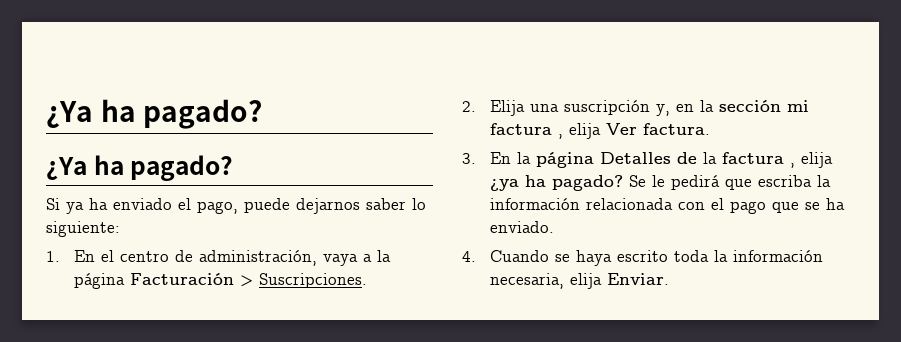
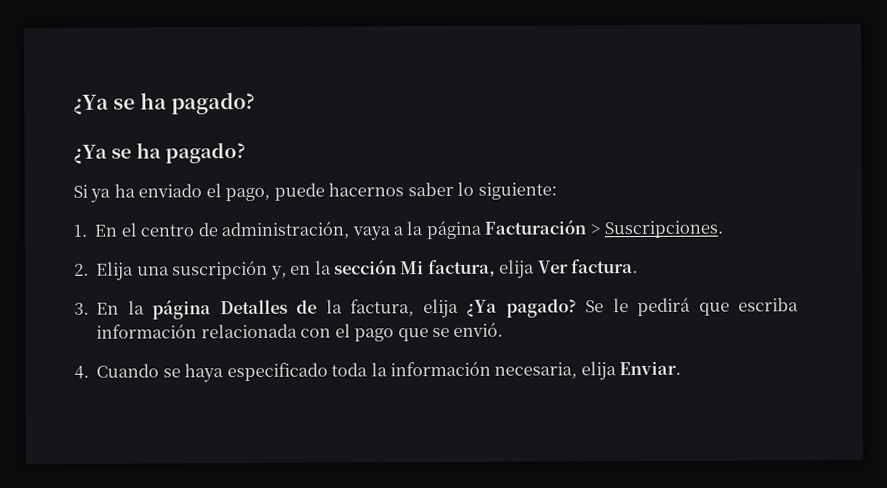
[46,101,93,128] ¿Ya -> [73,94,136,115] ¿Ya se
(87, 168) none -> [111,148,133,159] se
[296,198,360,214] dejarnos -> [328,182,405,197] hacernos
[787,100,810,112] [490,123,564,139] mi factura , -> [400,259,496,278] Mi factura,
[722,152,834,168] [490,175,547,191] factura , elija ¿ya ha -> [350,298,498,319] factura, elija ¿Ya
[817,175,832,187] la -> (799, 304) none
[826,198,846,210] [490,221,555,233] ha enviado. -> [453,322,504,337] envió.
[617,250,669,262] escrito -> [226,362,328,382] especificado

